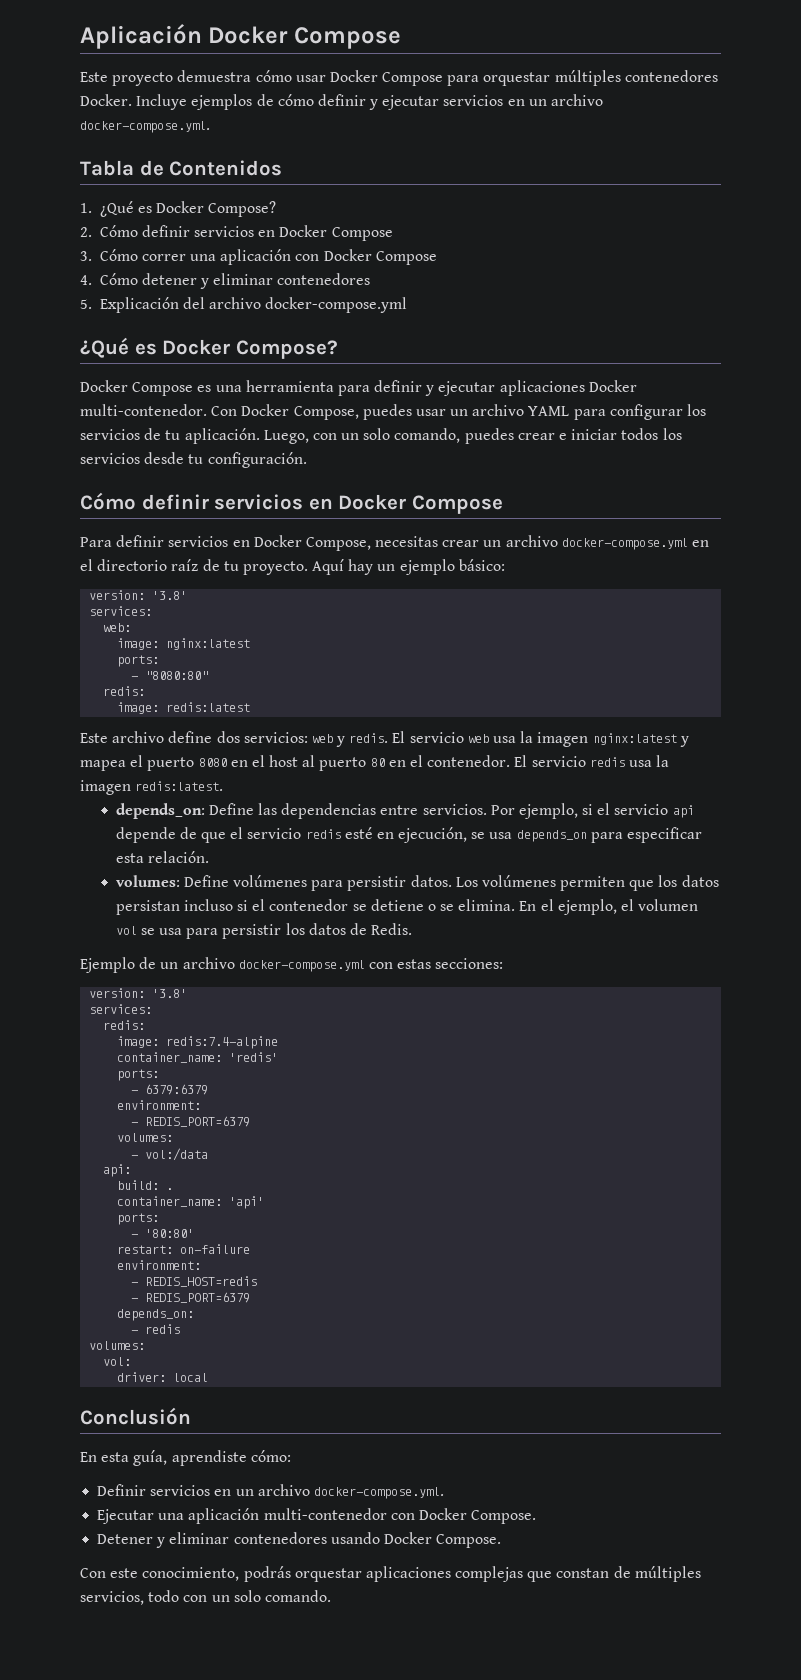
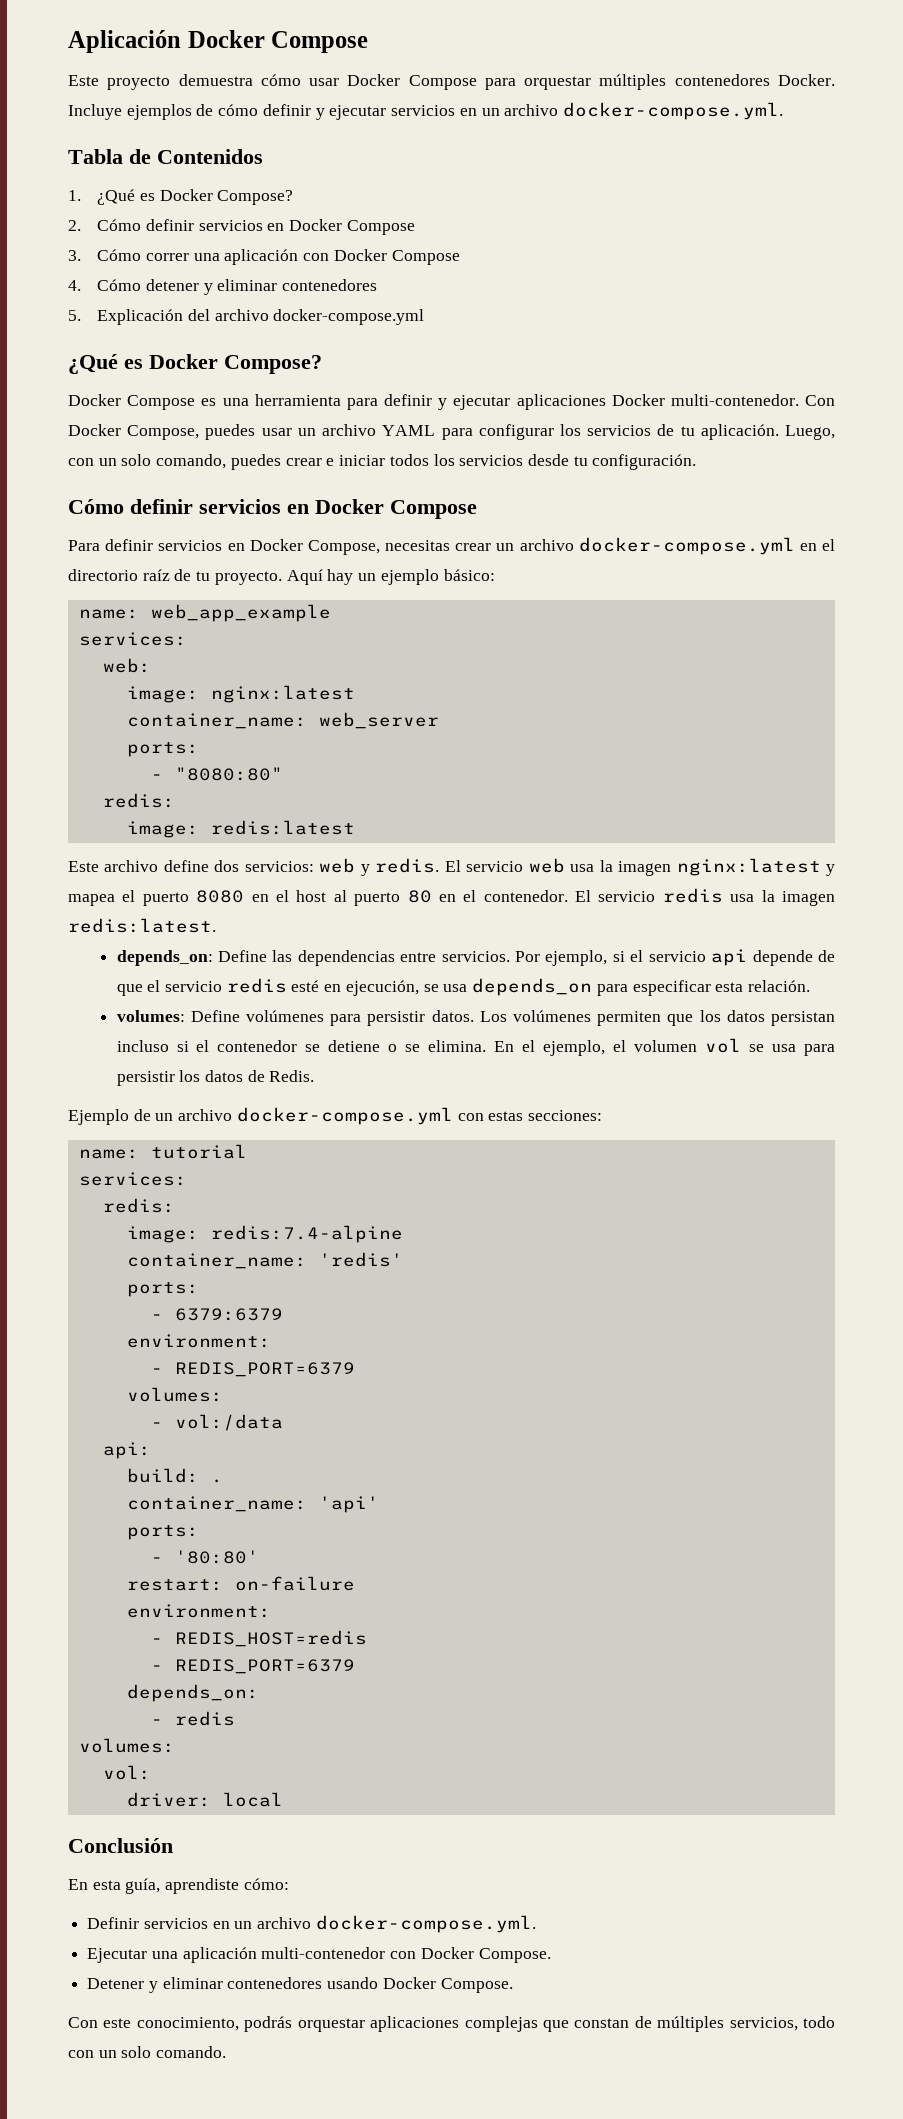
[89,590,188,600] version: '3.8' -> [78,604,331,622] name: web_app_example
(251, 644) none -> [126,712,439,729] // container_name: web_server
[89,988,188,998] version: '3.8' -> [78,1144,247,1159] name: tutorial

